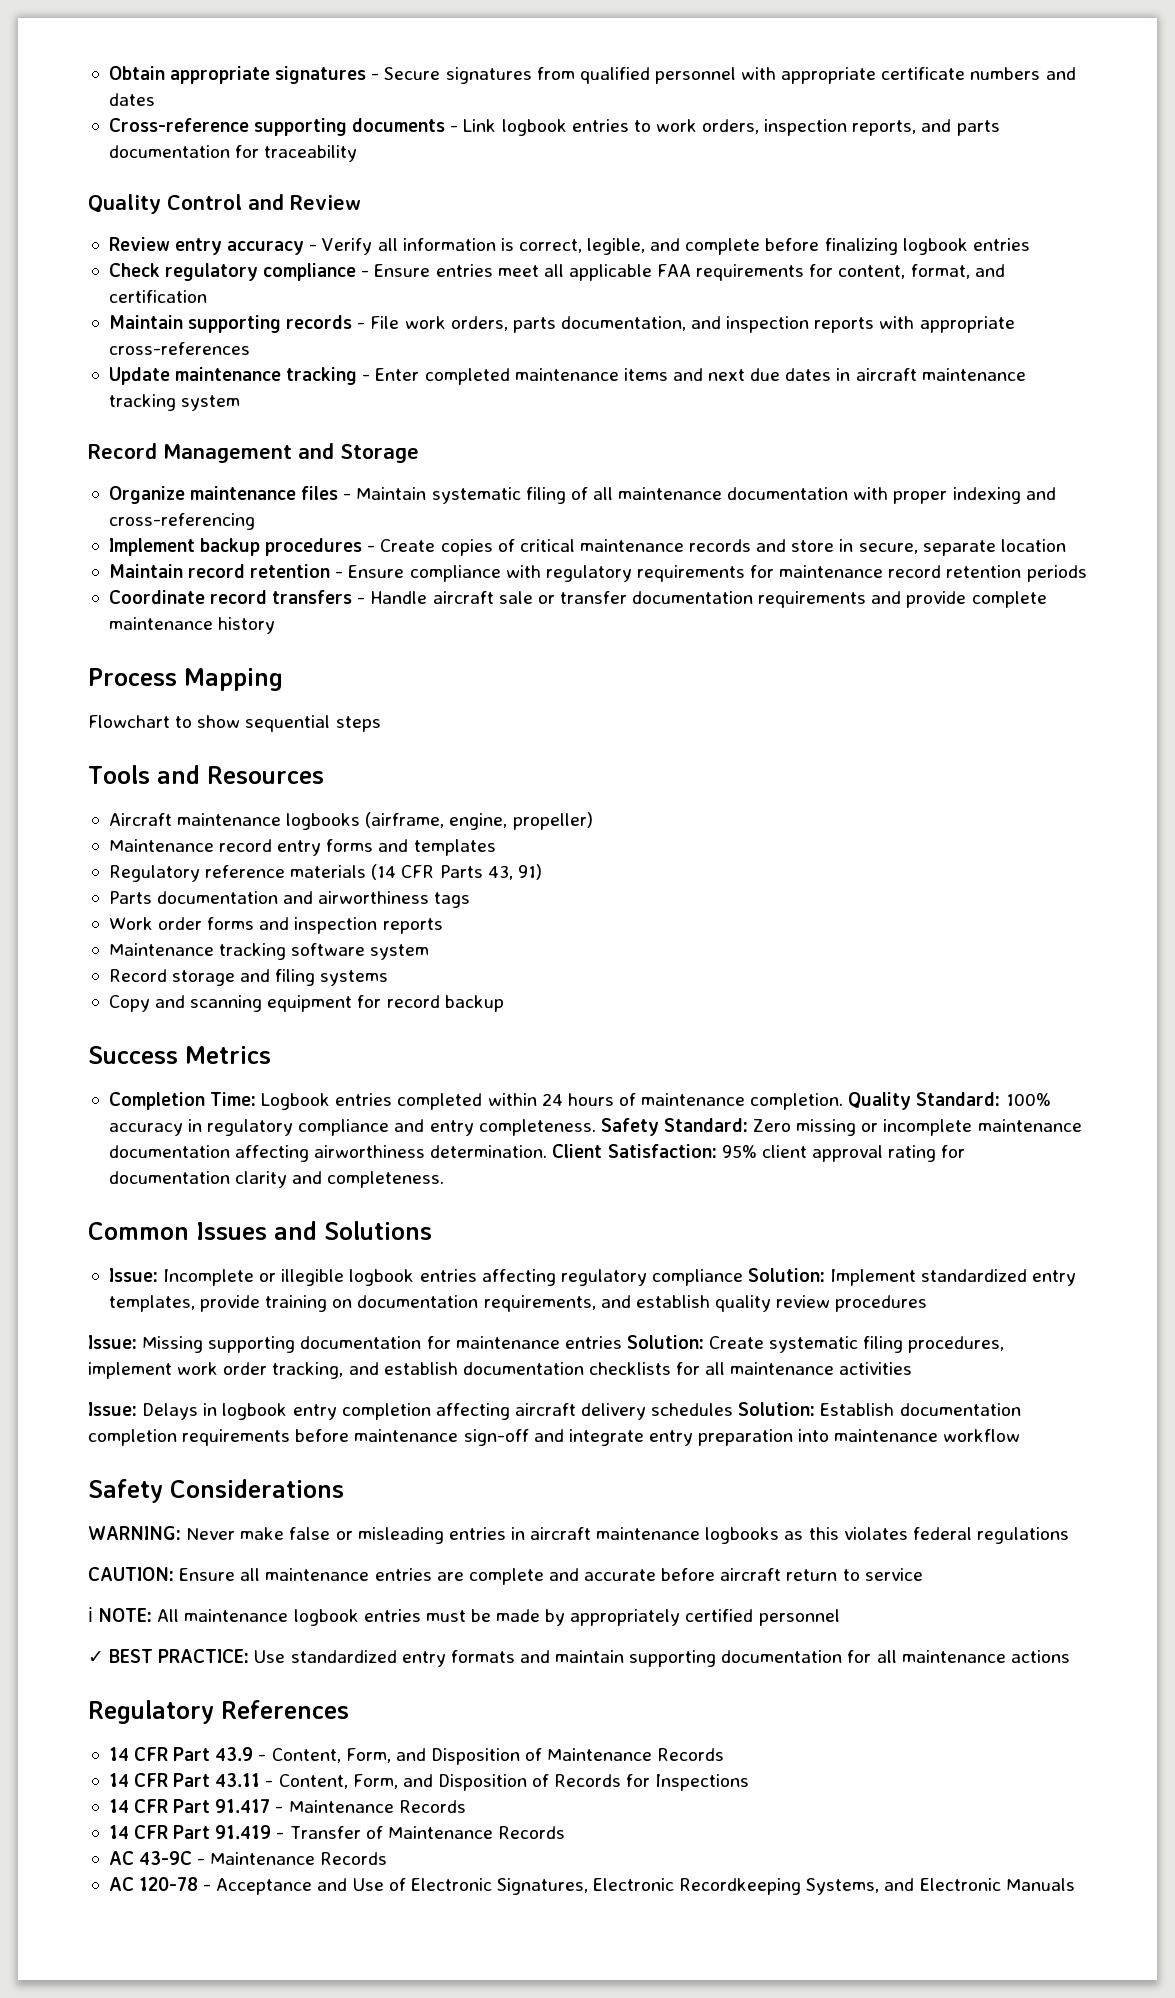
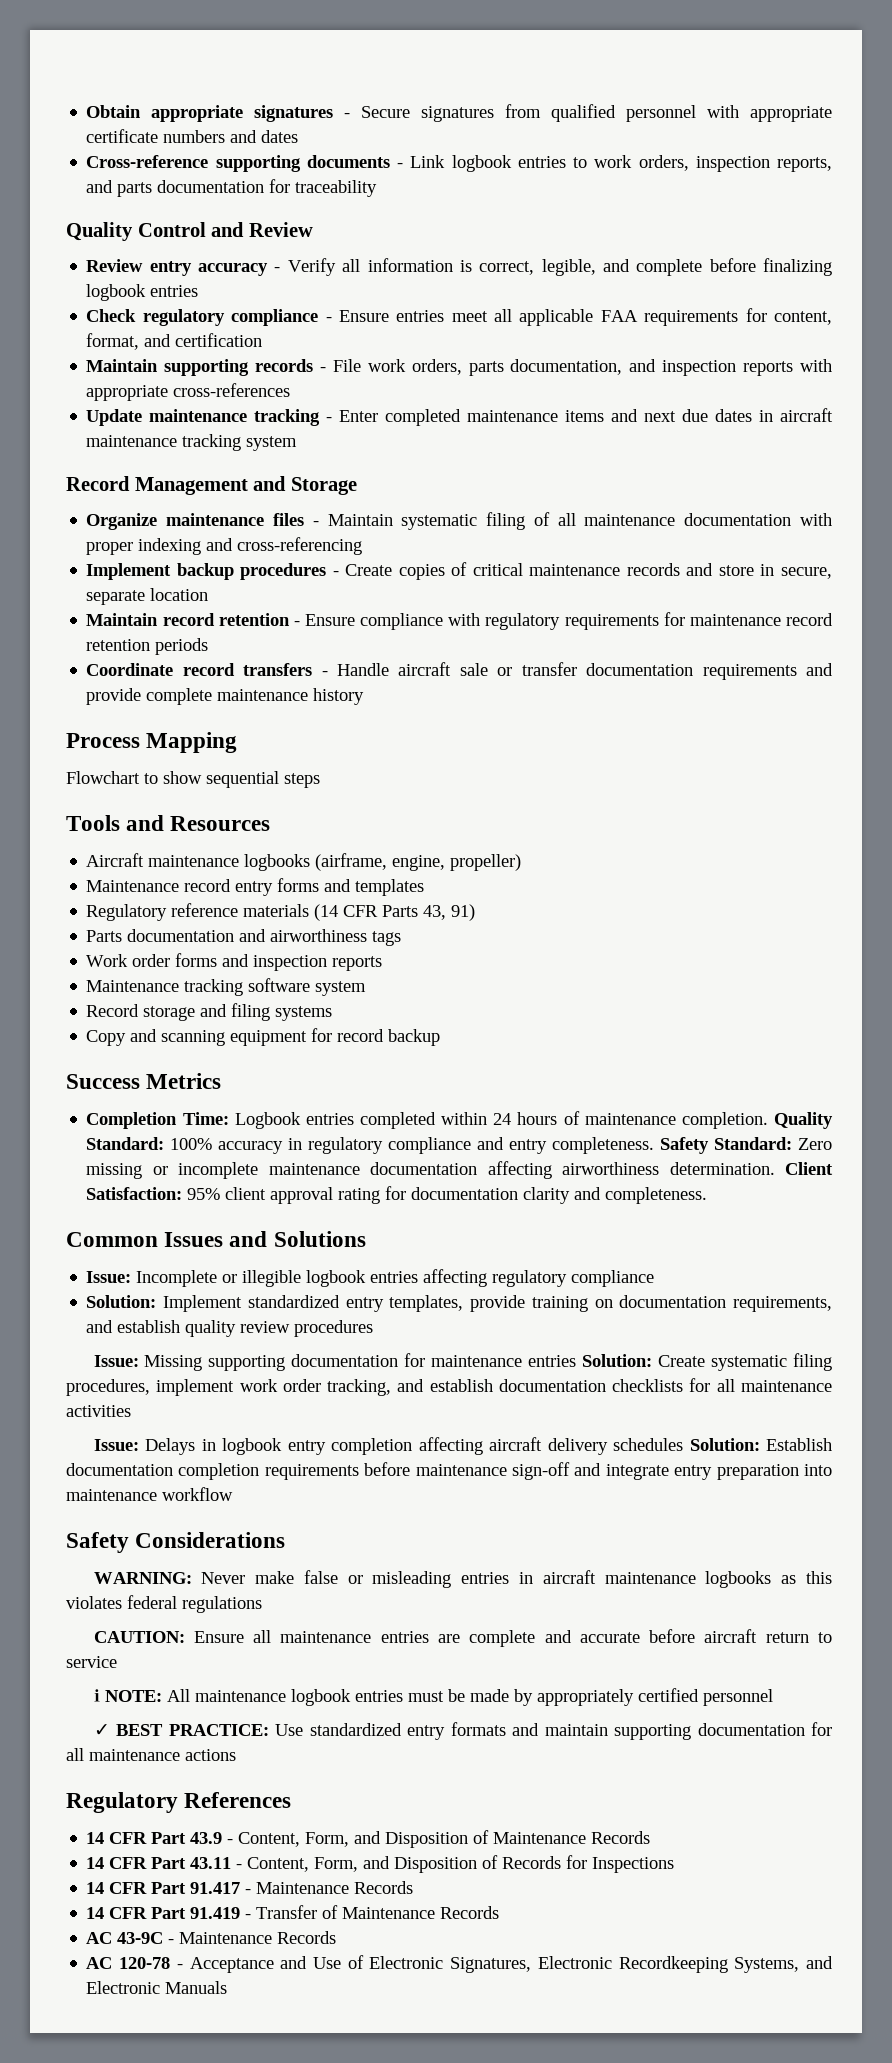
(743, 1277) none -> (655, 1278) //

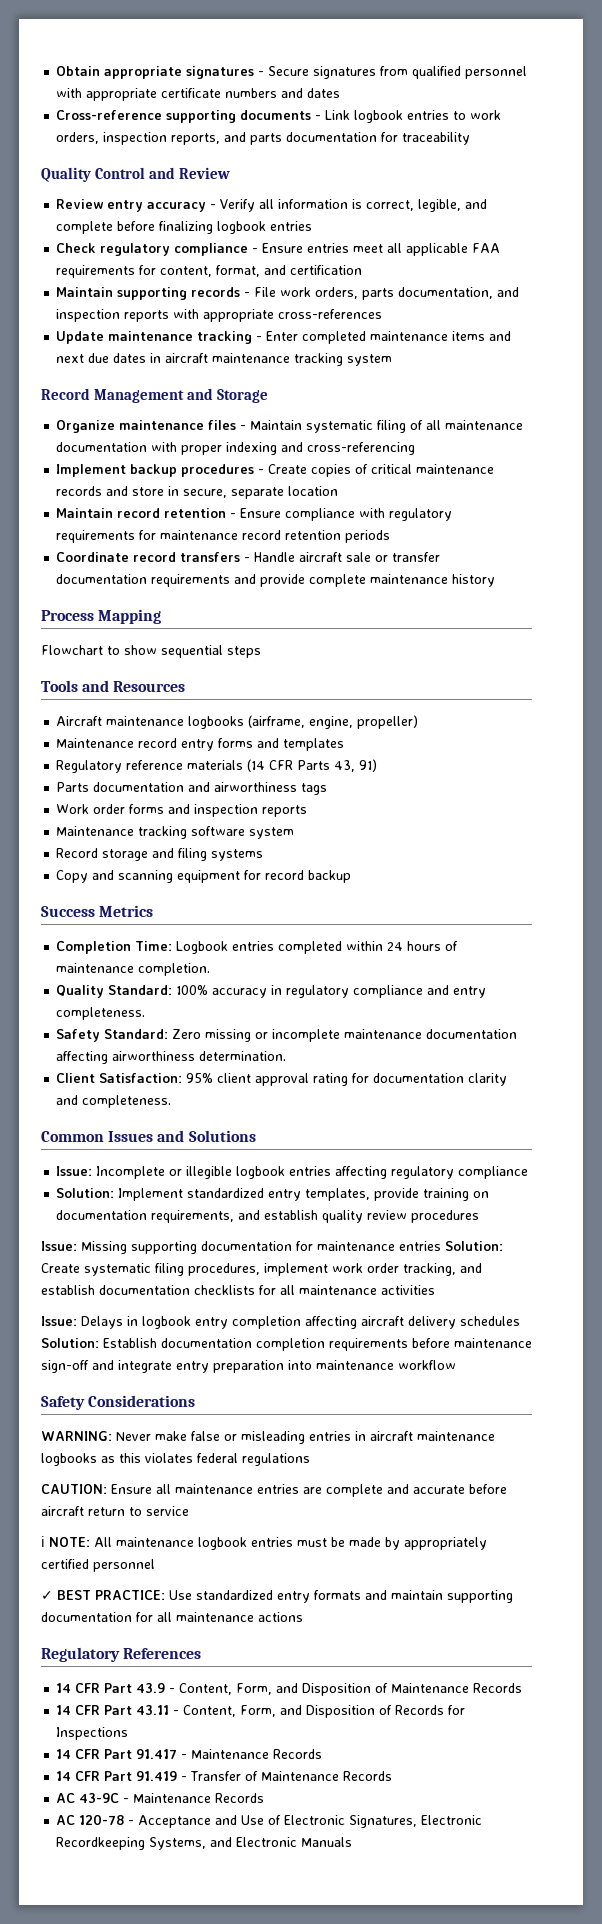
(768, 1120) none -> (211, 969) //
(655, 1145) none -> (146, 1013) //
(775, 1168) none -> (287, 1056) //

